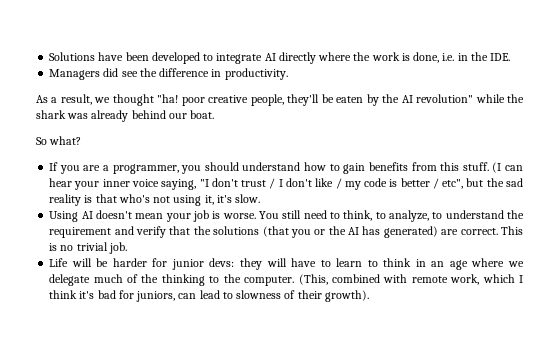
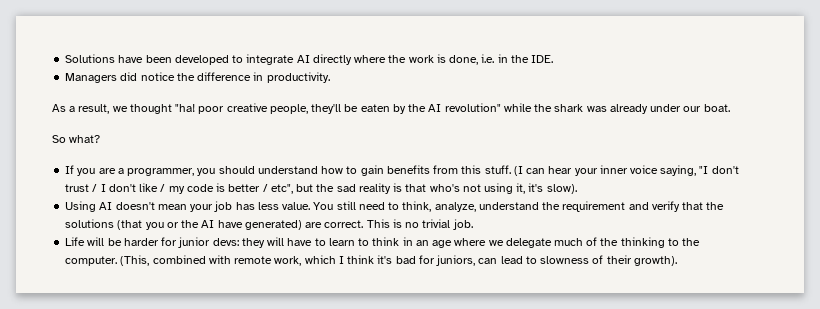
[121,71,138,77] see -> [140,72,175,81] notice
[131,110,166,119] behind -> [650,104,682,112] under
[235,194,261,203] slow. -> [546,184,577,194] slow).
[212,211,256,219] is worse. -> [235,202,311,210] has less value.
[375,210,443,222] to analyze, to -> [434,202,476,212] analyze,
[362,226,381,235] has -> [217,220,243,228] have

